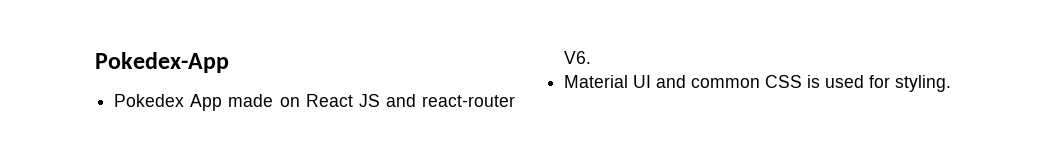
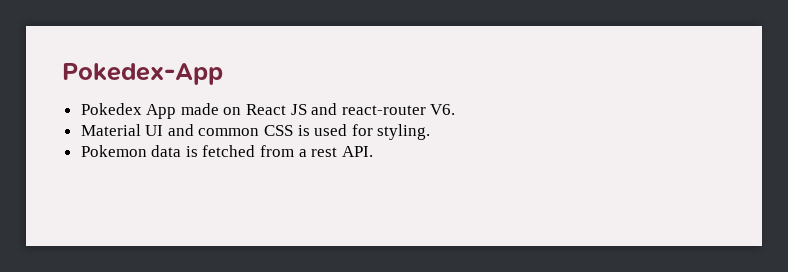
(952, 83) none -> [80,145,373,157] // Pokemon data is fetched from a rest API.

